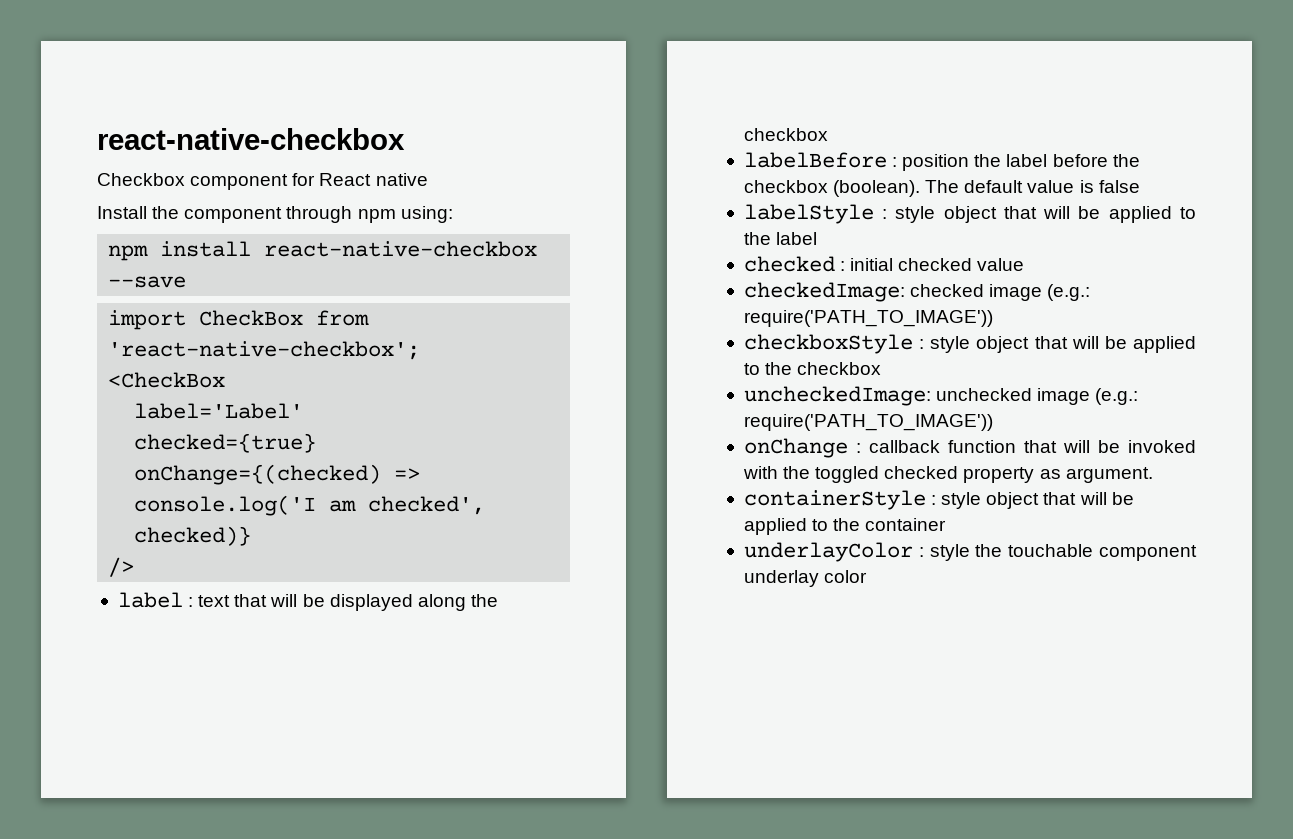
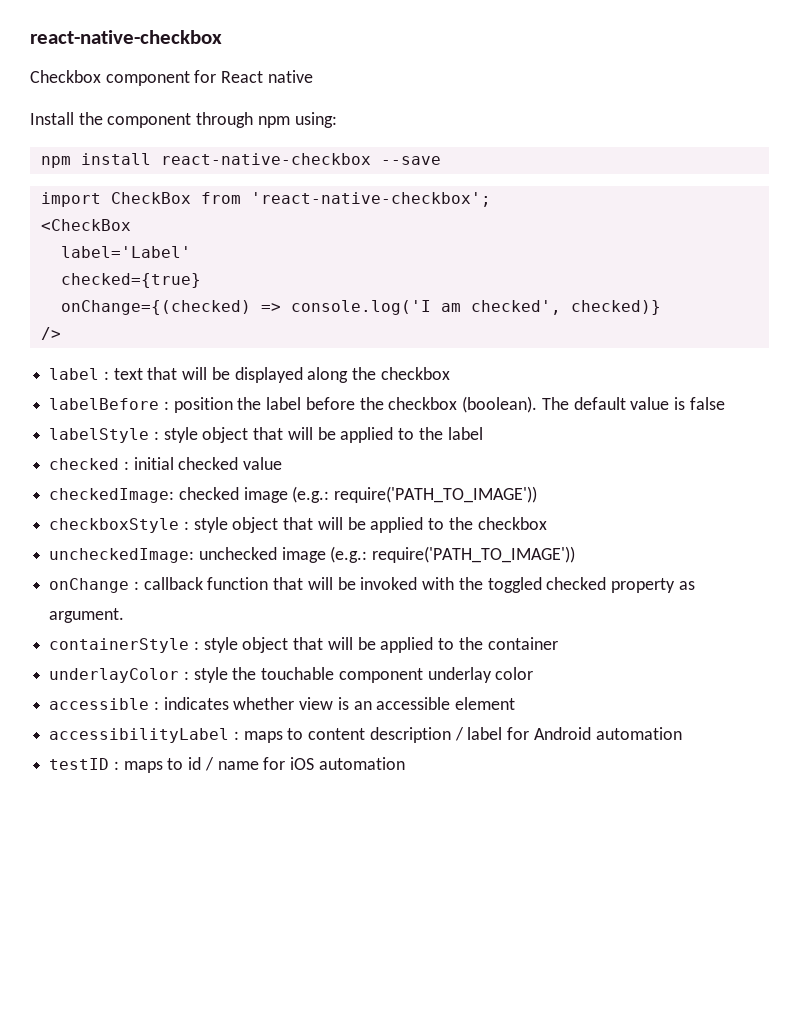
(868, 576) none -> [49,697,516,710] [49,727,682,743] [49,757,405,773] // accessible : indicates whether view is an accessible element // accessibilityLabel : maps to content description / label for Android automation // testID : maps to id / name for iOS automation

